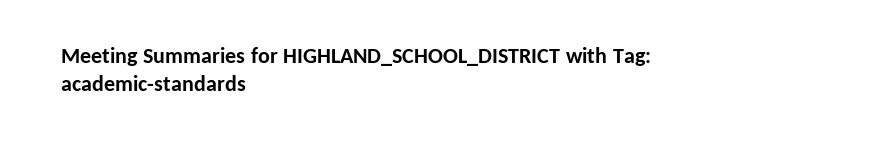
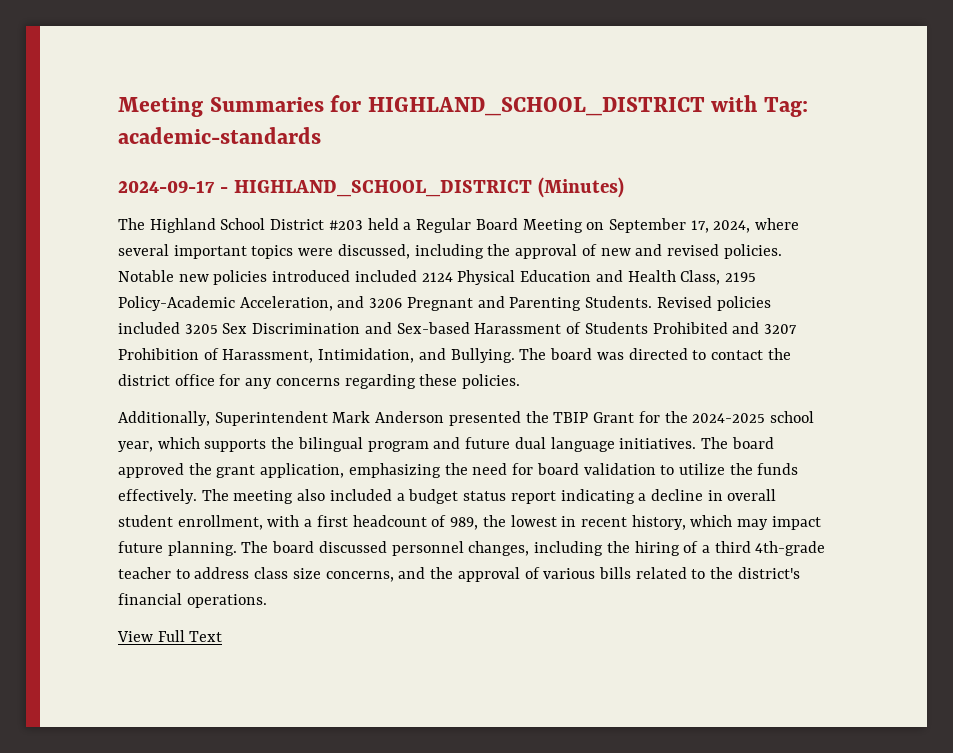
(246, 83) none -> [118,177,624,198] [118,218,800,233] [118,244,782,259] [118,270,756,285] [118,296,771,311] [118,322,797,334] [118,348,791,363] [118,374,521,389] [118,411,814,426] [118,437,774,452] [118,463,799,478] [118,489,777,504] [118,515,821,530] [118,541,826,556] [118,567,800,582] [118,593,267,608] [117,630,223,642] // 2024-09-17 - HIGHLAND_SCHOOL_DISTRICT (Minutes) // The Highland School District #203 held a Regular Board Meeting on September 17, 2024, where several important topics were discussed, including the approval of new and revised policies. Notable new policies introduced included 2124 Physical Education and Health Class, 2195 Policy-Academic Acceleration, and 3206 Pregnant and Parenting Students. Revised policies included 3205 Sex Discrimination and Sex-based Harassment of Students Prohibited and 3207 Prohibition of Harassment, Intimidation, and Bullying. The board was directed to contact the district office for any concerns regarding these policies. // Additionally, Superintendent Mark Anderson presented the TBIP Grant for the 2024-2025 school year, which supports the bilingual program and future dual language initiatives. The board approved the grant application, emphasizing the need for board validation to utilize the funds effectively. The meeting also included a budget status report indicating a decline in overall student enrollment, with a first headcount of 989, the lowest in recent history, which may impact future planning. The board discussed personnel changes, including the hiring of a third 4th-grade teacher to address class size concerns, and the approval of various bills related to the district's financial operations. // View Full Text

